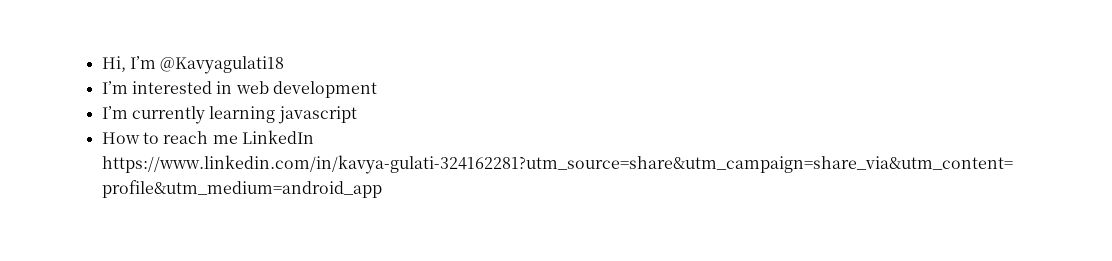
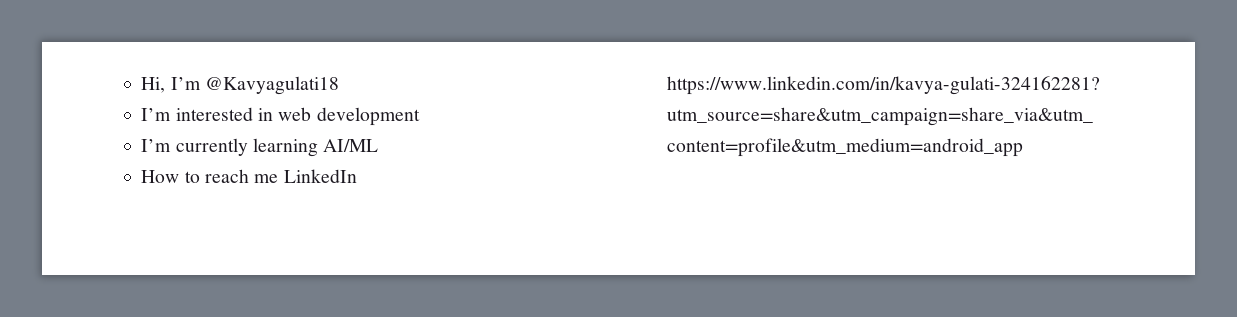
[277,106,357,124] javascript -> [323,139,379,152] AI/ML

